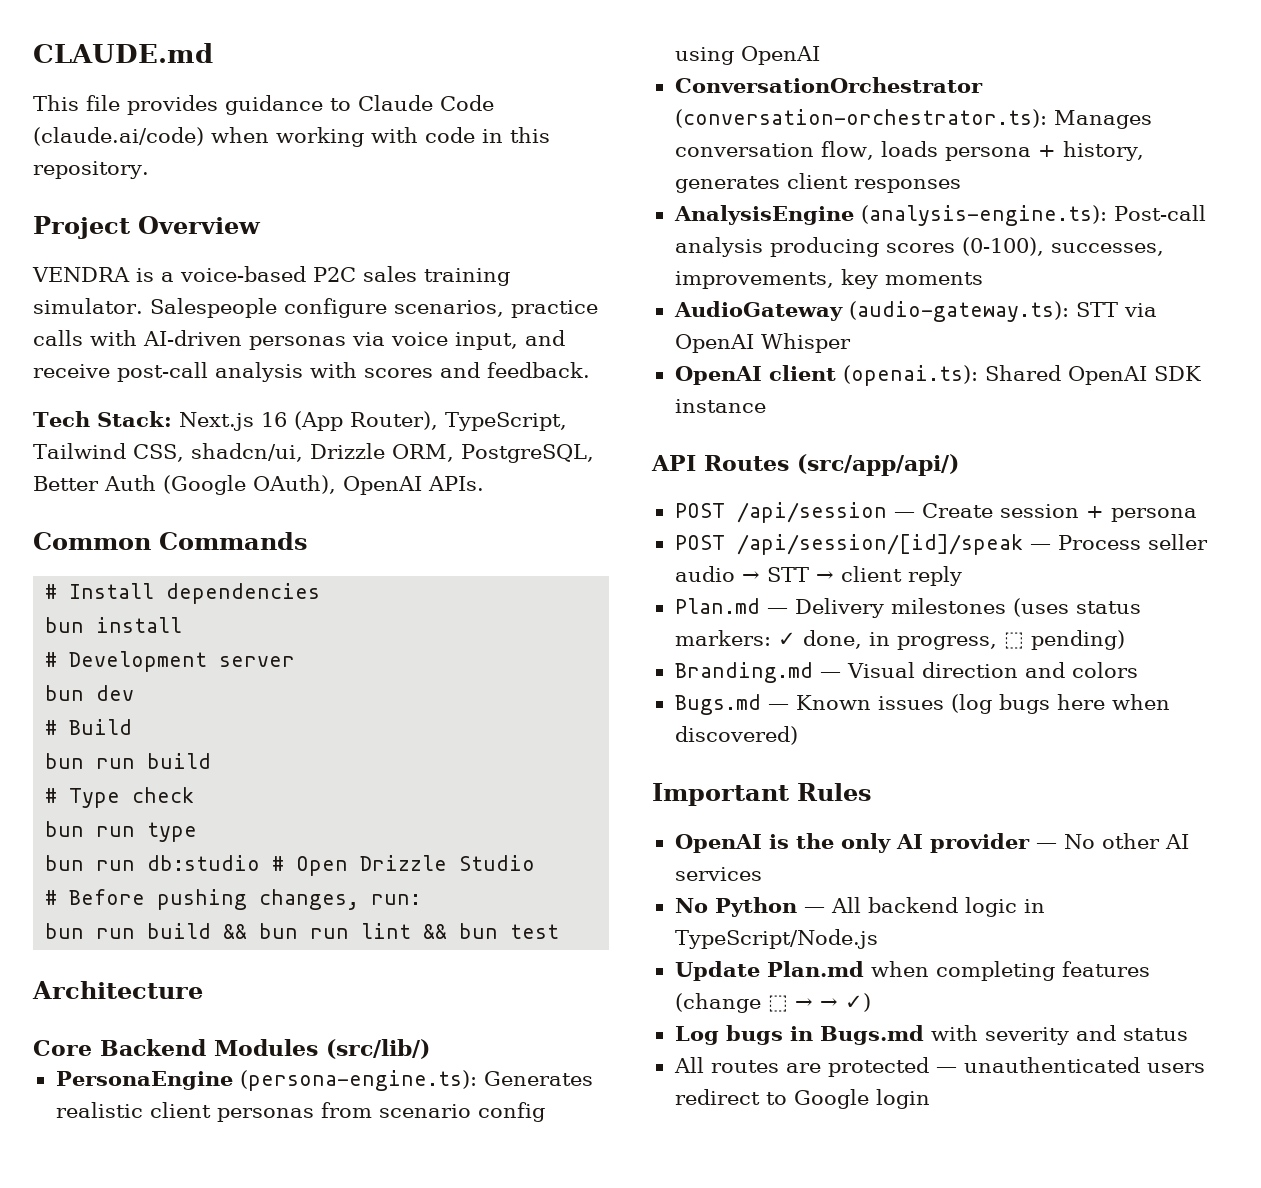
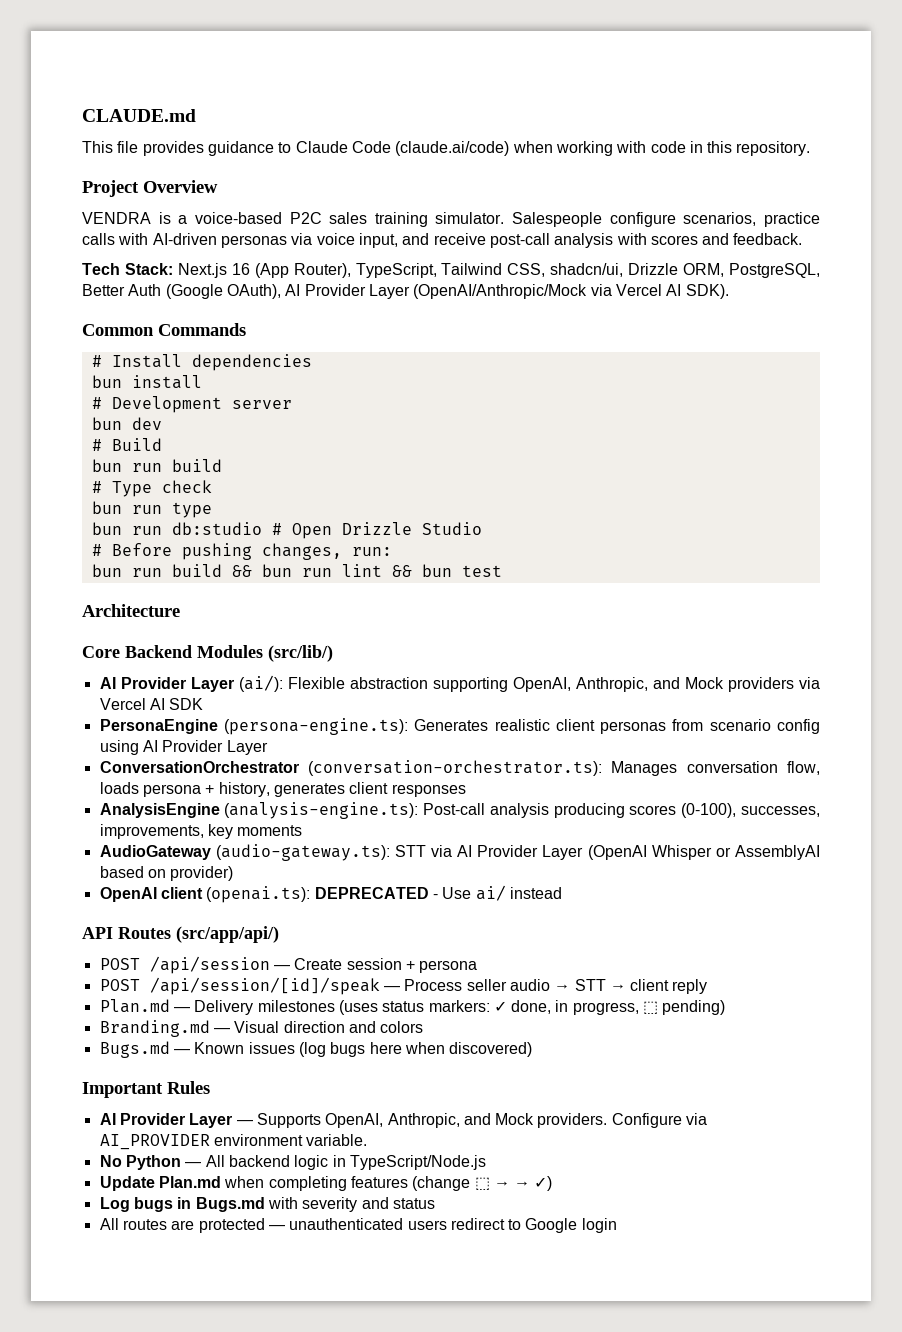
[343,476,484,495] OpenAI APIs. -> [285,284,729,299] AI Provider Layer (OpenAI/Anthropic/Mock via Vercel AI SDK).
(430, 1049) none -> [99,675,820,692] [99,698,204,710] // AI Provider Layer (ai/): Flexible abstraction supporting OpenAI, Anthropic, and Mock providers via Vercel AI SDK
[740,46,820,65] OpenAI -> [142,740,268,755] AI Provider Layer
[674,333,851,353] [674,365,1201,386] [674,399,766,413] OpenAI Whisper // OpenAI client (openai.ts): Shared OpenAI SDK instance -> [457,845,820,860] [99,866,234,881] [99,885,562,903] AI Provider Layer (OpenAI Whisper or AssemblyAI based on provider) // OpenAI client (openai.ts): DEPRECATED - Use ai/ instead
[674,833,1189,853] [674,867,762,881] OpenAI is the only AI provider — No other AI services -> [99,1113,708,1128] [99,1134,368,1150] AI Provider Layer — Supports OpenAI, Anthropic, and Mock providers. Configure via AI_PROVIDER environment variable.

